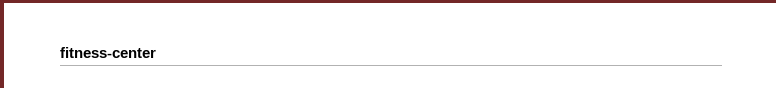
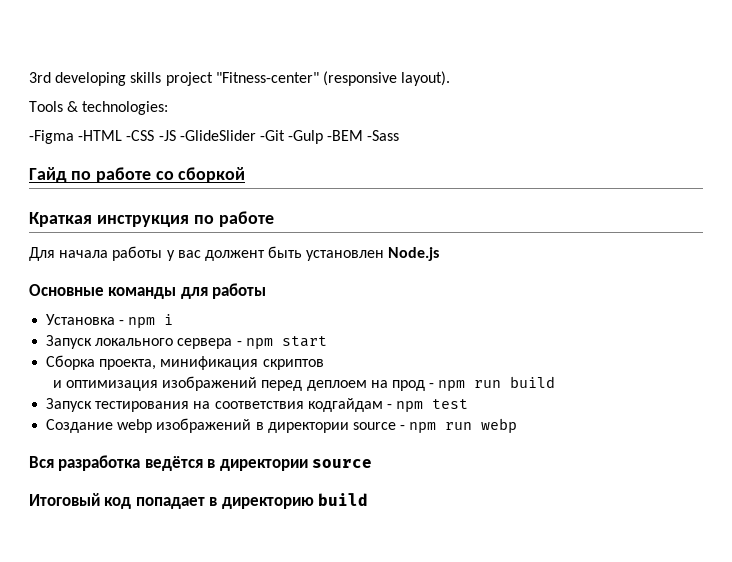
[60,47,156,58] fitness-center -> [29,71,451,86] [29,101,169,115] [29,130,400,144] [29,167,246,183] [29,211,274,227] [29,246,440,261] [29,283,267,299] [46,314,174,328] [46,335,327,349] [46,355,324,370] [52,376,556,391] [46,398,469,412] [46,418,518,433] [29,455,373,471] [29,493,369,509] 3rd developing skills project "Fitness-center" (responsive layout). // Tools & technologies: // -Figma -HTML -CSS -JS -GlideSlider -Git -Gulp -BEM -Sass // Гайд по работе со сборкой // Краткая инструкция по работе // Для начала работы у вас должент быть установлен Node.js // Основные команды для работы // Установка - npm i // Запуск локального сервера - npm start // Сборка проекта, минификация скриптов // и оптимизация изображений перед деплоем на прод - npm run build // Запуск тестирования на соответствия кодгайдам - npm test // Создание webp изображений в директории source - npm run webp // Вся разработка ведётся в директории source // Итоговый код попадает в директорию build

